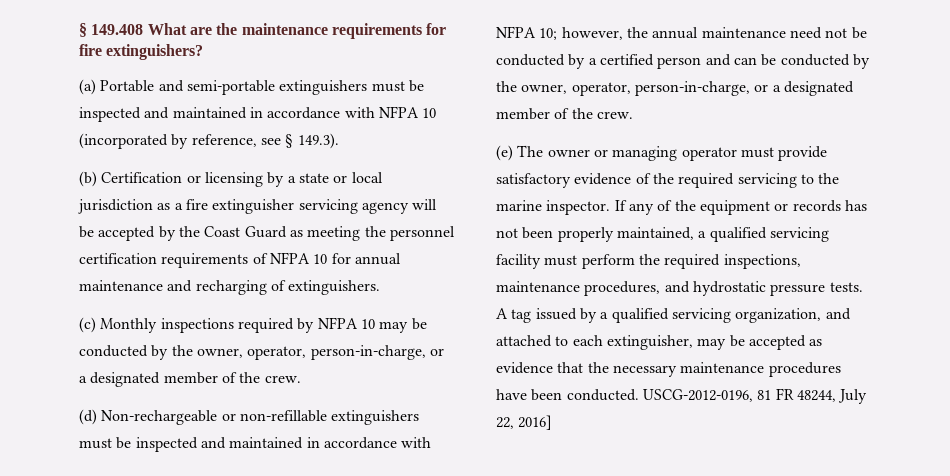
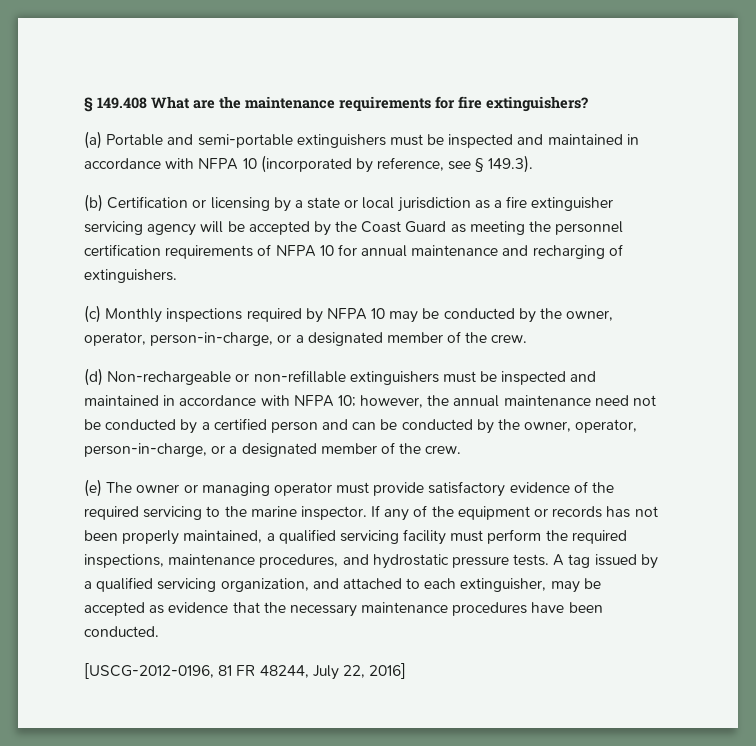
[642,389,753,402] USCG-2012-0196, -> [84,663,214,679] // [USCG-2012-0196,

